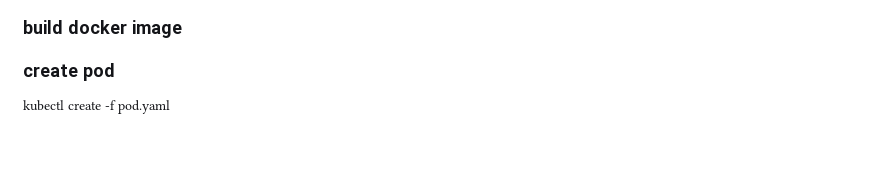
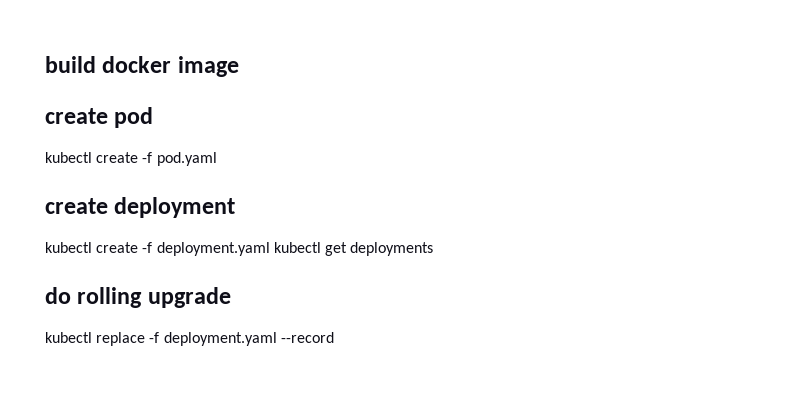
(170, 107) none -> [45,197,236,218] [45,242,434,256] [45,287,231,308] [45,332,334,346] // create deployment // kubectl create -f deployment.yaml kubectl get deployments // do rolling upgrade // kubectl replace -f deployment.yaml --record

